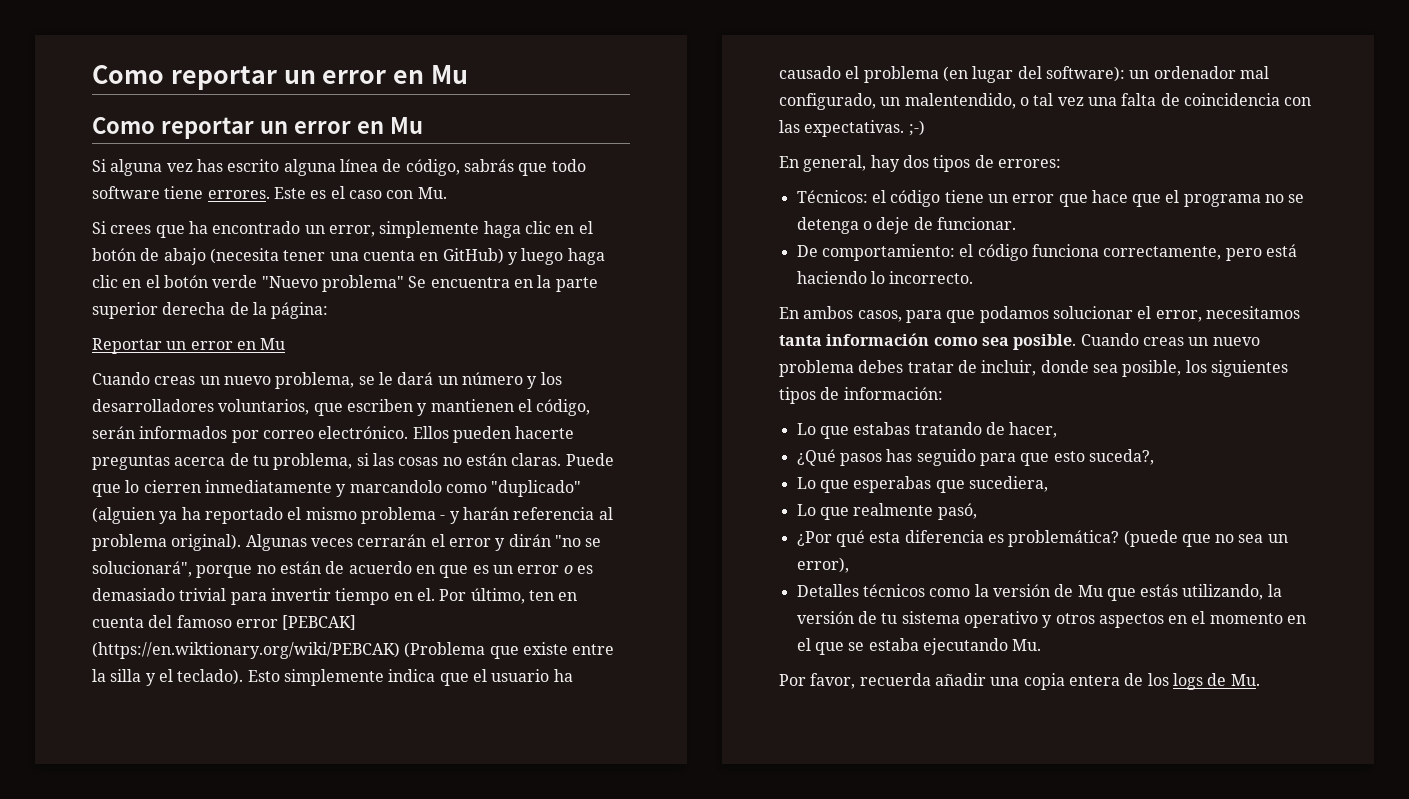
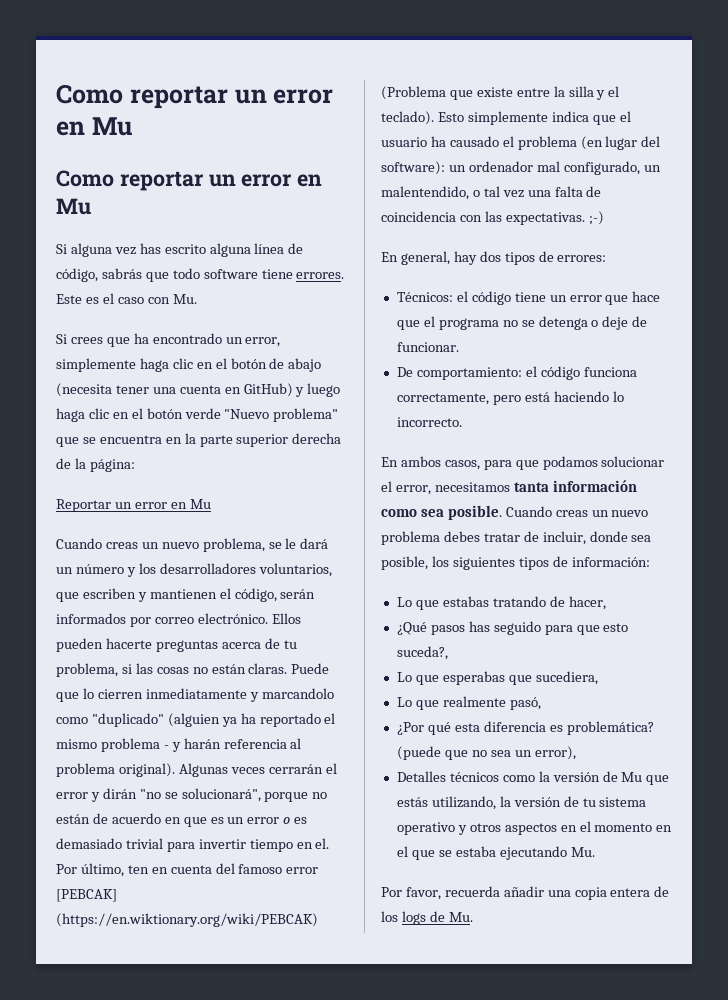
[408,276,427,288] Se -> [56,437,96,447] que se

